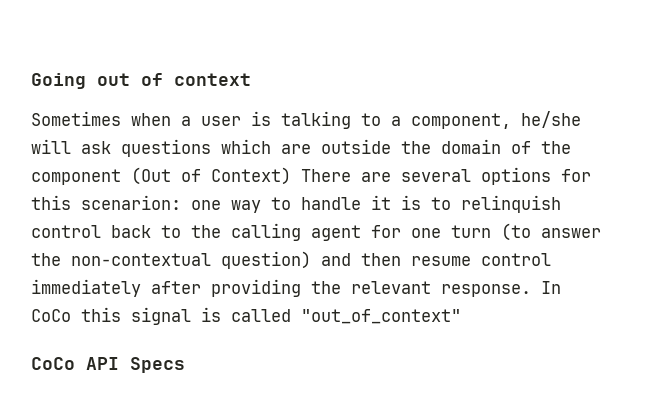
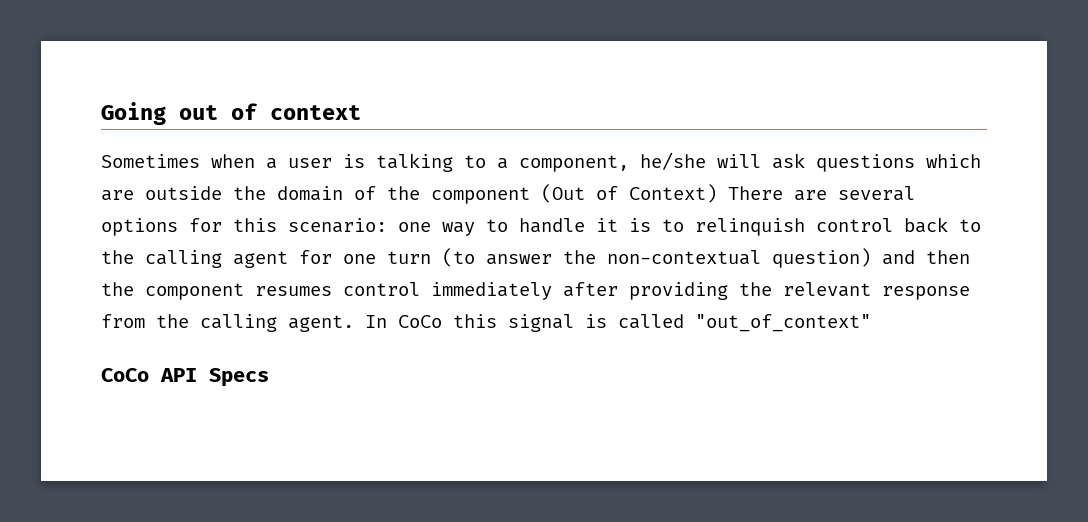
[81,195,181,210] scenarion: -> [288,218,387,233] scenario:
[411,256,471,266] resume -> [101,282,332,300] the component resumes
[441,284,531,297] response. -> [882,286,970,300] [101,314,354,332] response from the calling agent.

